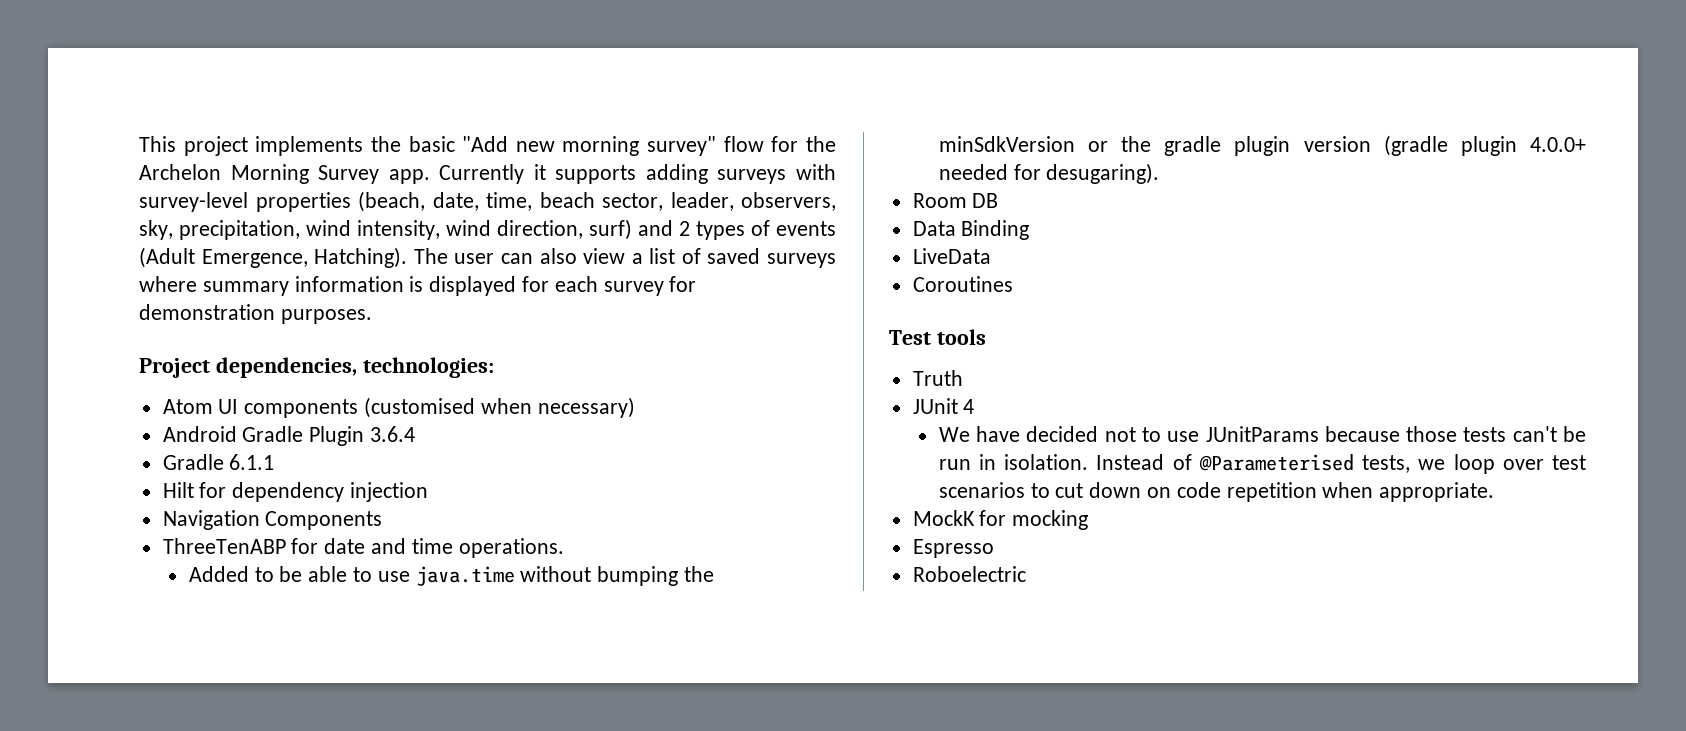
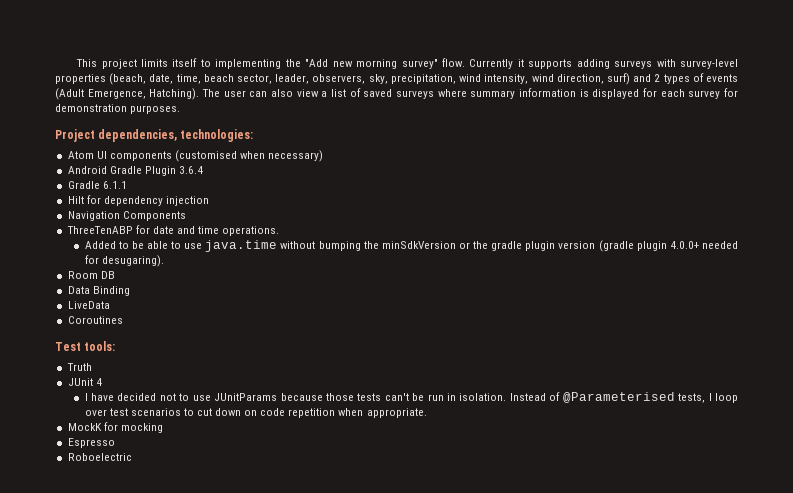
[255,136,836,156] [139,164,430,184] implements the basic "Add new morning survey" flow for the Archelon Morning Survey app. -> [140,58,465,69] limits itself to implementing the "Add new morning survey" flow.
[936,329,986,345] tools -> [84,341,116,351] tools:
[938,427,970,442] We -> [84,393,88,401] I
[1418,459,1446,470] we -> [708,393,712,401] I

